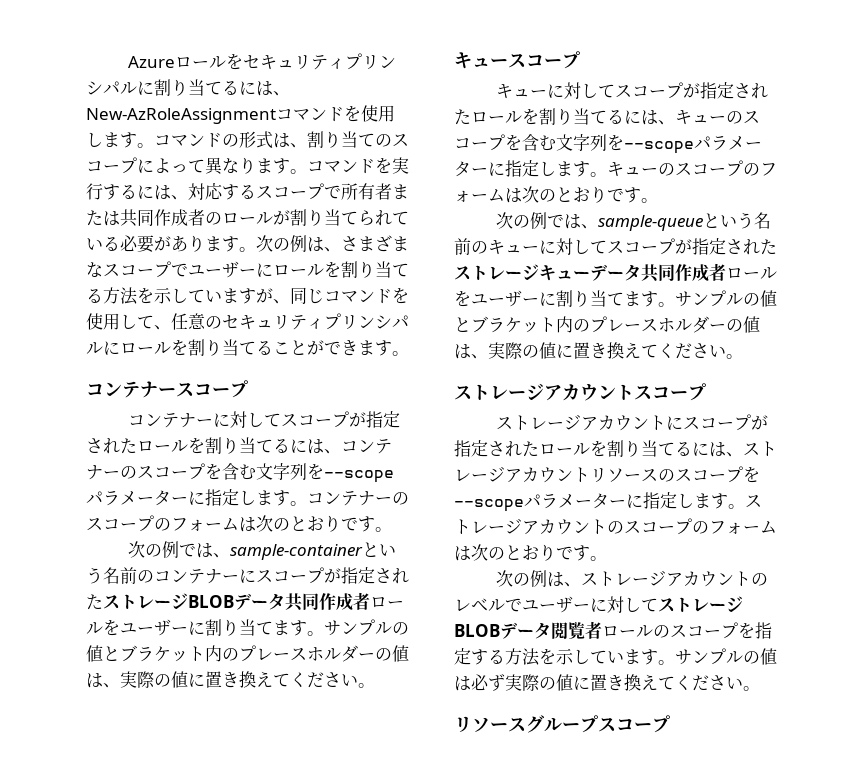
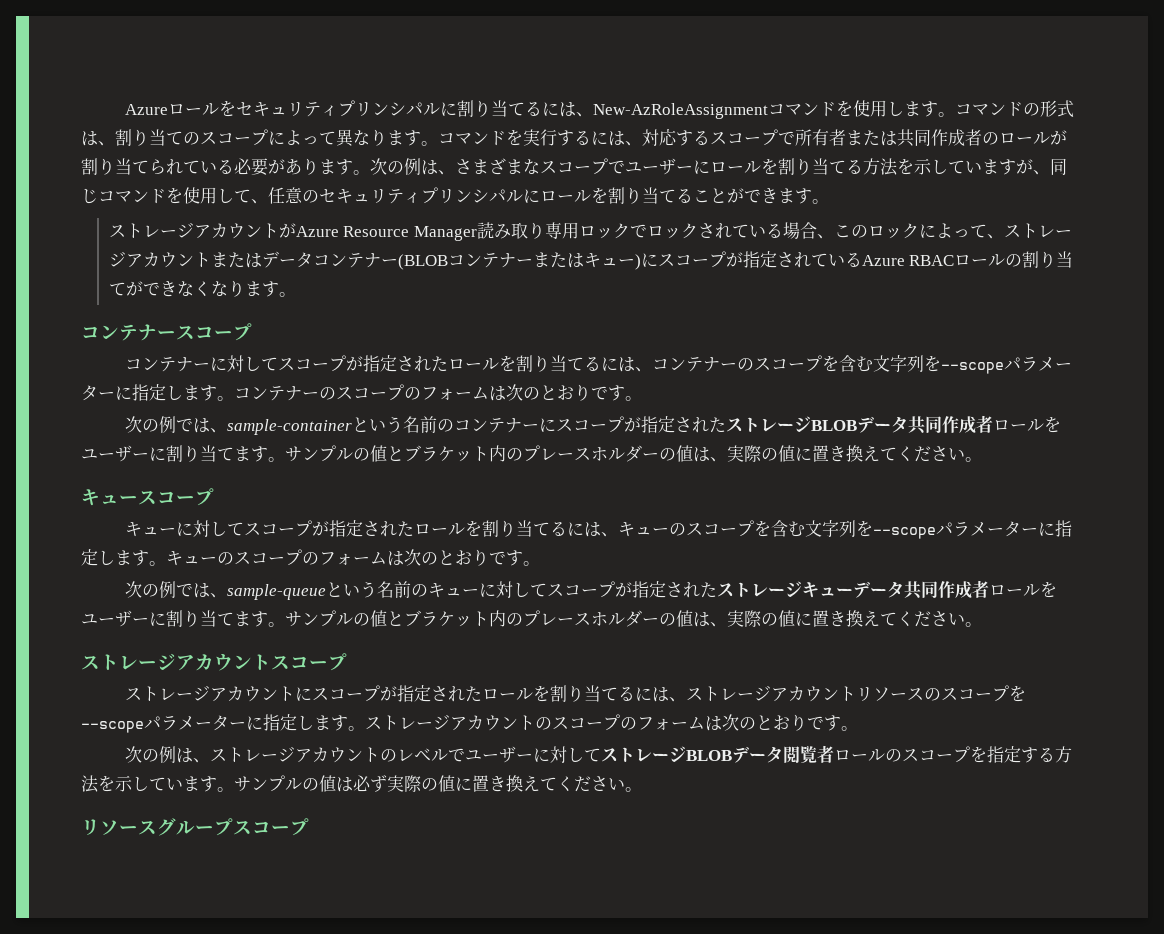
(409, 353) none -> [108,222,1072,241] [108,251,1074,270] [108,280,296,297] // ストレージアカウントがAzure Resource Manager読み取り専用ロックでロックされている場合、このロックによって、ストレージアカウントまたはデータコンテナー(BLOBコンテナーまたはキュー)にスコープが指定されているAzure RBACロールの割り当てができなくなります。

